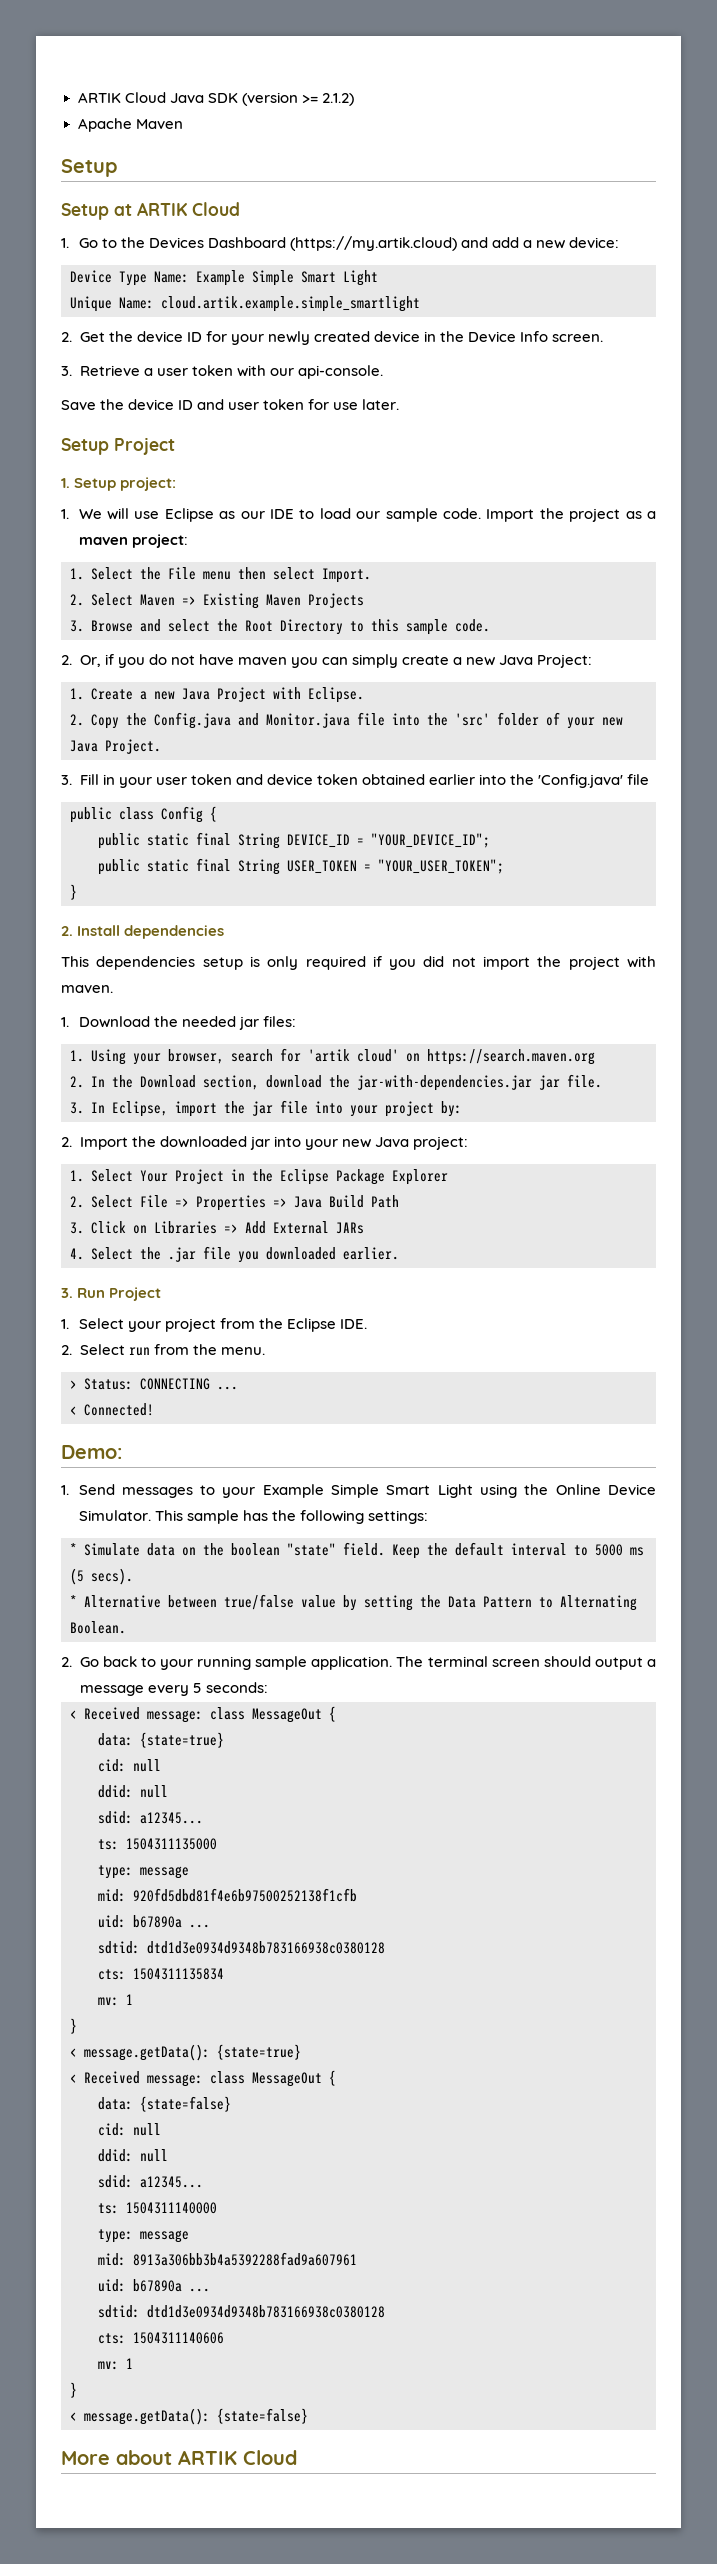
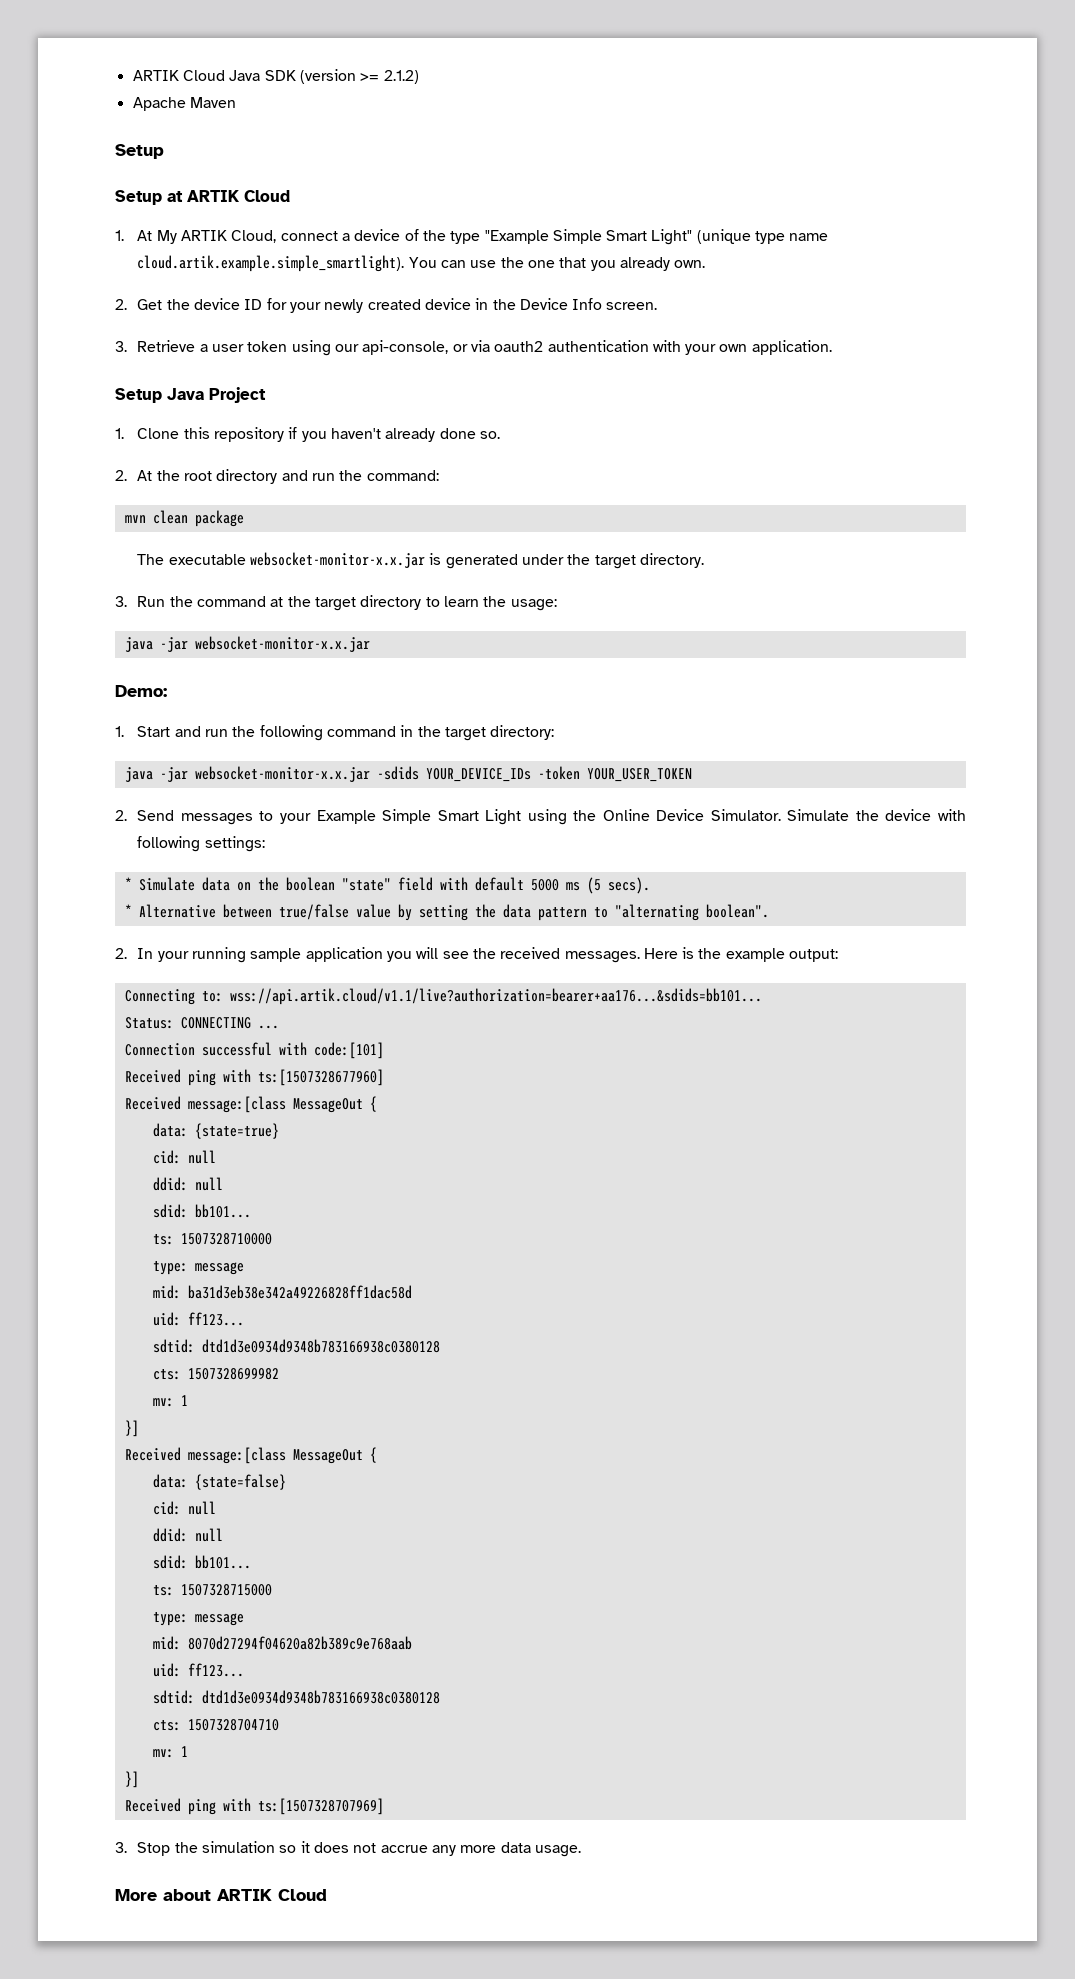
[78,236,620,251] [70,270,378,286] [70,296,420,312] Go to the Devices Dashboard (https://my.artik.cloud) and add a new device: // Device Type Name: Example Simple Smart Light // Unique Name: cloud.artik.example.simple_smartlight -> [137,229,829,245] [137,255,706,272] At My ARTIK Cloud, connect a device of the type "Example Simple Smart Light" (unique type name cloud.artik.example.simple_smartlight). You can use the one that you already own.
[236,365,383,379] [61,399,400,410] [61,437,175,455] [61,477,177,491] [61,508,657,522] [78,534,188,548] [70,567,371,583] [70,593,364,609] [70,619,490,635] [61,654,593,668] [70,687,364,703] [70,712,623,729] [70,739,161,754] [61,774,650,788] [70,806,217,823] [98,832,490,849] [98,858,504,875] [70,884,77,900] [61,925,225,939] [61,956,657,970] [61,985,113,993] [61,1016,296,1030] [70,1048,595,1065] [70,1074,602,1091] [70,1100,462,1117] [61,1136,468,1150] [70,1169,448,1185] [70,1195,399,1211] [70,1221,364,1234] [70,1246,399,1263] [61,1287,162,1301] [61,1318,367,1332] [61,1344,265,1356] [70,1378,238,1390] [70,1403,154,1416] [61,1445,122,1459] [61,1485,69,1495] with our api-console. // Save the device ID and user token for use later. // Setup Project // 1. Setup project: // 1. We will use Eclipse as our IDE to load our sample code. Import the project as a maven project: // 1. Select the File menu then select Import. // 2. Select Maven => Existing Maven Projects // 3. Browse and select the Root Directory to this sample code. // 2. Or, if you do not have maven you can simply create a new Java Project: // 1. Create a new Java Project with Eclipse. // 2. Copy the Config.java and Monitor.java file into the 'src' folder of your new Java Project. // 3. Fill in your user token and device token obtained earlier into the 'Config.java' file // public class Config { // public static final String DEVICE_ID = "YOUR_DEVICE_ID"; // public static final String USER_TOKEN = "YOUR_USER_TOKEN"; // } // 2. Install dependencies // This dependencies setup is only required if you did not import the project with maven. // 1. Download the needed jar files: // 1. Using your browser, search for 'artik cloud' on https://search.maven.org // 2. In the Download section, download the jar-with-dependencies.jar jar file. // 3. In Eclipse, import the jar file into your project by: // 2. Import the downloaded jar into your new Java project: // 1. Select Your Project in the Eclipse Package Explorer // 2. Select File => Properties => Java Build Path // 3. Click on Libraries => Add External JARs // 4. Select the .jar file you downloaded earlier. // 3. Run Project // 1. Select your project from the Eclipse IDE. // 2. Select run from the menu. // > Status: CONNECTING ... // < Connected! // Demo: // 1. -> [291,340,832,356] [115,387,266,403] [115,427,500,442] [115,469,439,484] [124,510,244,527] [137,552,704,569] [115,595,557,611] [124,636,370,652] [115,685,167,697] [115,725,555,741] [124,766,692,782] [115,810,127,821] using our api-console, or via oauth2 authentication with your own application. // Setup Java Project // 1. Clone this repository if you haven't already done so. // 2. At the root directory and run the command: // mvn clean package // The executable websocket-monitor-x.x.jar is generated under the target directory. // 3. Run the command at the target directory to learn the usage: // java -jar websocket-monitor-x.x.jar // Demo: // 1. Start and run the following command in the target directory: // java -jar websocket-monitor-x.x.jar -sdids YOUR_DEVICE_IDs -token YOUR_USER_TOKEN // 2.
[154,1510,296,1524] This sample has the -> [787,809,967,821] Simulate the device with
[343,1542,588,1559] field. Keep the default interval to -> [397,877,524,891] field with default
[448,1595,637,1611] [70,1621,126,1634] [61,1656,656,1670] [79,1682,268,1696] [70,1707,245,1723] Data Pattern to Alternating Boolean. // 2. Go back to your running sample application. The terminal screen should output a message every 5 seconds: // < Received message: class -> [502,904,769,921] [115,947,839,963] [124,988,762,1005] [124,1017,279,1029] [124,1042,384,1059] [124,1069,384,1086] [124,1096,286,1113] data pattern to "alternating boolean". // 2. In your running sample application you will see the received messages. Here is the example output: // Connecting to: wss://api.artik.cloud/v1.1/live?authorization=bearer+aa176...&sdids=bb101... // Status: CONNECTING ... // Connection successful with code:[101] // Received ping with ts:[1507328677960] // Received message:[class
[140,1812,203,1824] [98,1838,217,1850] [98,1865,189,1879] [98,1888,357,1902] [98,1915,210,1928] [98,1941,385,1954] [98,1968,224,1980] [98,1994,133,2006] [70,2018,77,2034] [70,2044,301,2061] [70,2071,245,2087] a12345... // ts: 1504311135000 // type: message // mid: 920fd5dbd81f4e6b97500252138f1cfb // uid: b67890a ... // sdtid: dtd1d3e0934d9348b783166938c0380128 // cts: 1504311135834 // mv: 1 // } // < message.getData(): {state=true} // < Received message: class -> [194,1204,251,1218] [152,1233,272,1245] [152,1261,244,1275] [152,1285,412,1299] [152,1312,244,1326] [152,1339,440,1353] [152,1368,279,1380] [152,1395,188,1407] [124,1420,139,1437] [124,1447,286,1464] bb101... // ts: 1507328710000 // type: message // mid: ba31d3eb38e342a49226828ff1dac58d // uid: ff123... // sdtid: dtd1d3e0934d9348b783166938c0380128 // cts: 1507328699982 // mv: 1 // }] // Received message:[class
[140,2176,203,2188] [98,2202,217,2214] [98,2229,189,2243] [98,2252,357,2266] [98,2279,210,2292] [98,2305,385,2318] [98,2332,224,2344] [98,2358,133,2370] [70,2382,77,2398] [70,2408,308,2425] a12345... // ts: 1504311140000 // type: message // mid: 8913a306bb3b4a5392288fad9a607961 // uid: b67890a ... // sdtid: dtd1d3e0934d9348b783166938c0380128 // cts: 1504311140606 // mv: 1 // } // < message.getData(): {state=false} -> [194,1555,251,1569] [152,1584,272,1596] [152,1612,244,1626] [152,1636,412,1650] [152,1663,244,1677] [152,1690,440,1704] [152,1719,279,1731] [152,1746,188,1758] [124,1771,139,1788] [124,1798,384,1815] [115,1841,581,1857] bb101... // ts: 1507328715000 // type: message // mid: 8070d27294f04620a82b389c9e768aab // uid: ff123... // sdtid: dtd1d3e0934d9348b783166938c0380128 // cts: 1507328704710 // mv: 1 // }] // Received ping with ts:[1507328707969] // 3. Stop the simulation so it does not accrue any more data usage.

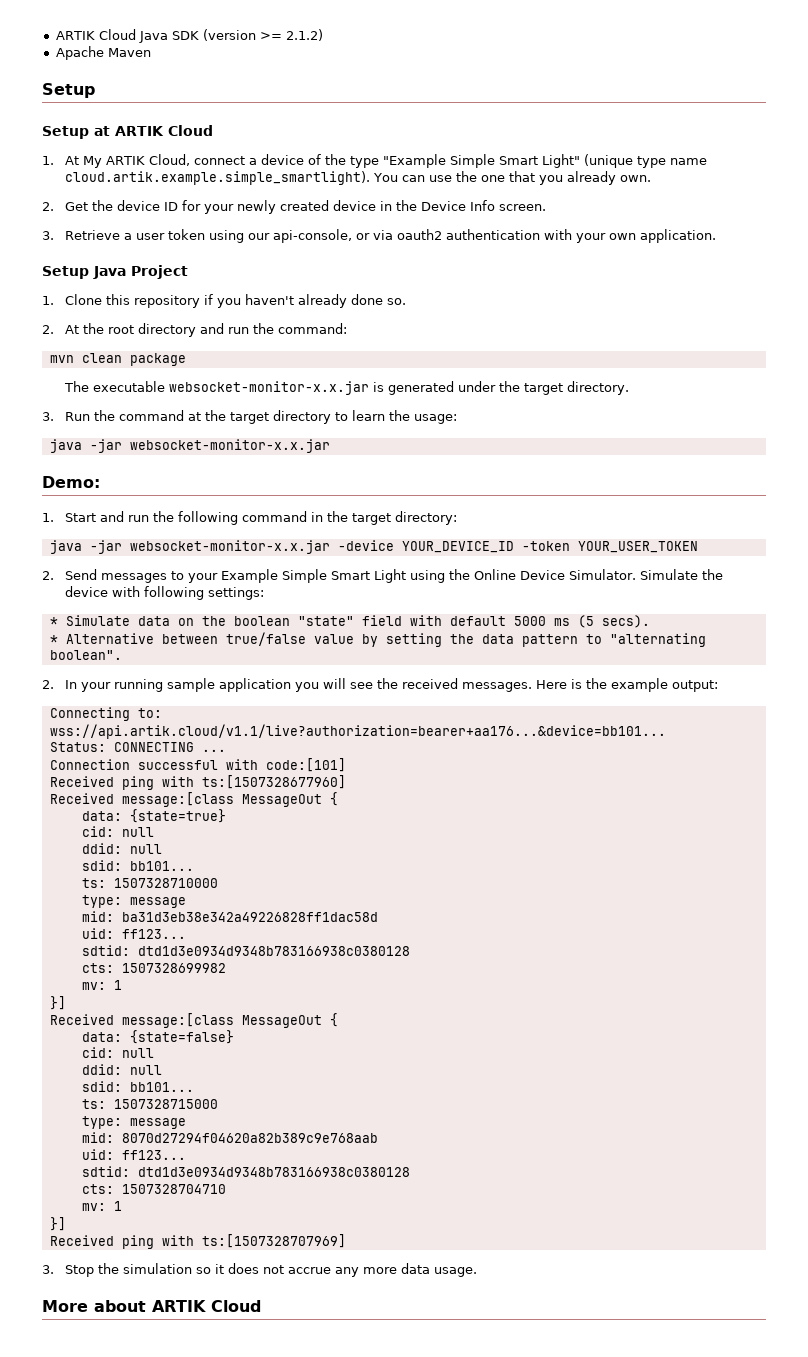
[376,766,531,782] -sdids YOUR_DEVICE_IDs -> [337,540,514,553] -device YOUR_DEVICE_ID
[229,988,762,1005] wss://api.artik.cloud/v1.1/live?authorization=bearer+aa176...&sdids=bb101... -> [49,724,666,739] wss://api.artik.cloud/v1.1/live?authorization=bearer+aa176...&device=bb101...

